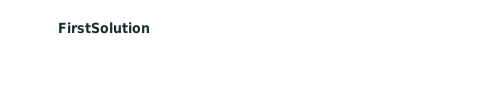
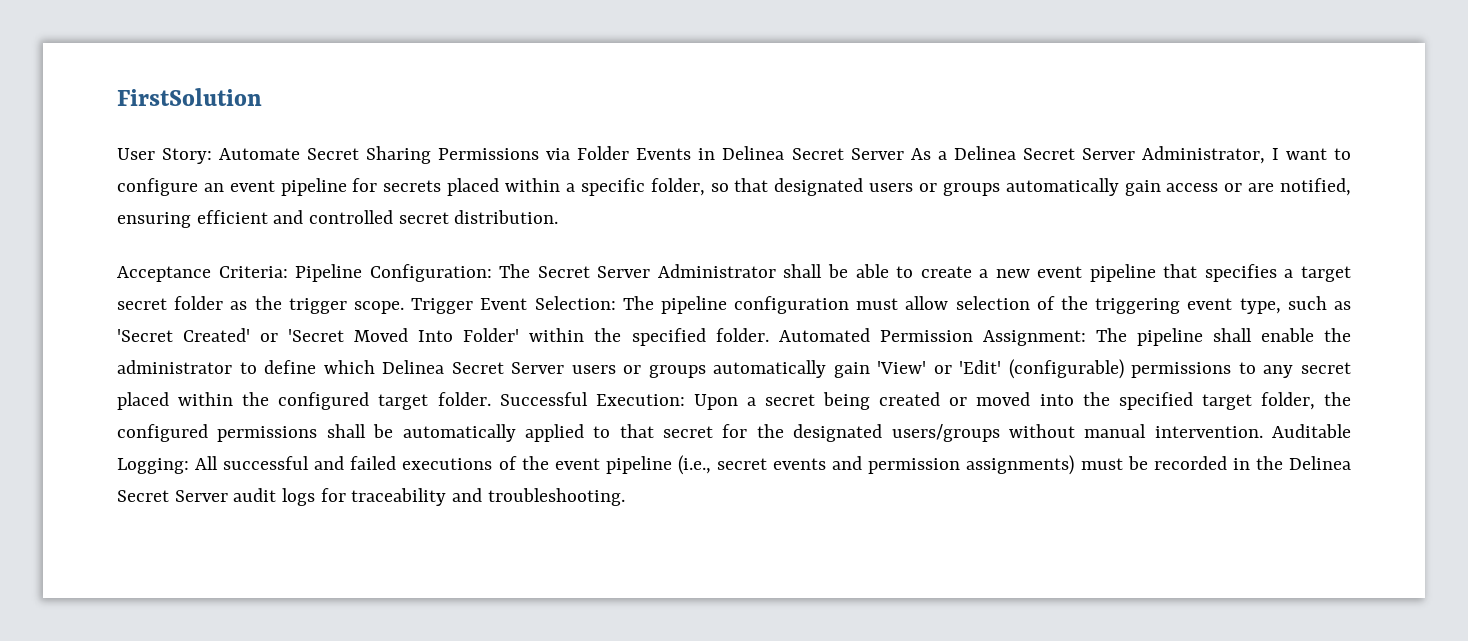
(150, 28) none -> [117,146,1351,164] [117,178,1351,196] [117,210,559,228] [117,264,1351,282] [117,296,1351,314] [117,328,1352,346] [117,359,1351,379] [117,392,1351,410] [117,424,1351,442] [117,455,1351,475] [117,488,625,506] // User Story: Automate Secret Sharing Permissions via Folder Events in Delinea Secret Server As a Delinea Secret Server Administrator, I want to configure an event pipeline for secrets placed within a specific folder, so that designated users or groups automatically gain access or are notified, ensuring efficient and controlled secret distribution. // Acceptance Criteria: Pipeline Configuration: The Secret Server Administrator shall be able to create a new event pipeline that specifies a target secret folder as the trigger scope. Trigger Event Selection: The pipeline configuration must allow selection of the triggering event type, such as 'Secret Created' or 'Secret Moved Into Folder' within the specified folder. Automated Permission Assignment: The pipeline shall enable the administrator to define which Delinea Secret Server users or groups automatically gain 'View' or 'Edit' (configurable) permissions to any secret placed within the configured target folder. Successful Execution: Upon a secret being created or moved into the specified target folder, the configured permissions shall be automatically applied to that secret for the designated users/groups without manual intervention. Auditable Logging: All successful and failed executions of the event pipeline (i.e., secret events and permission assignments) must be recorded in the Delinea Secret Server audit logs for traceability and troubleshooting.

